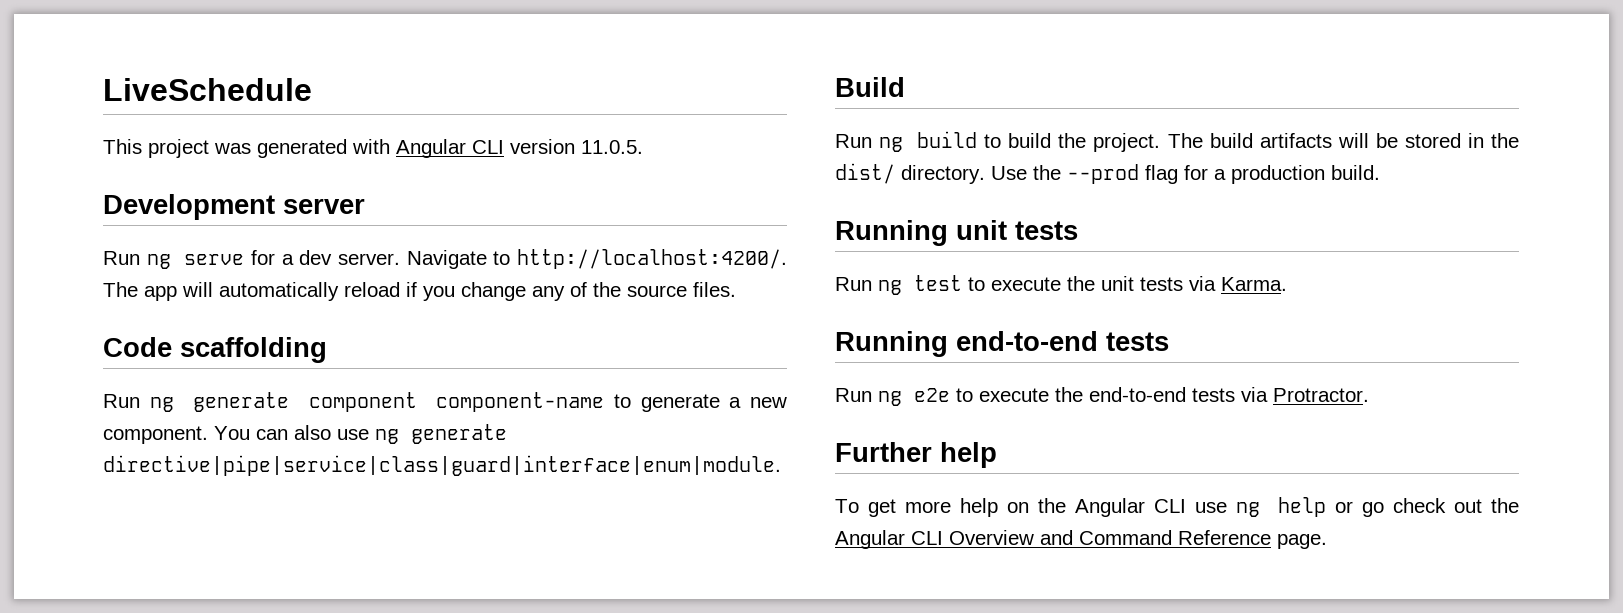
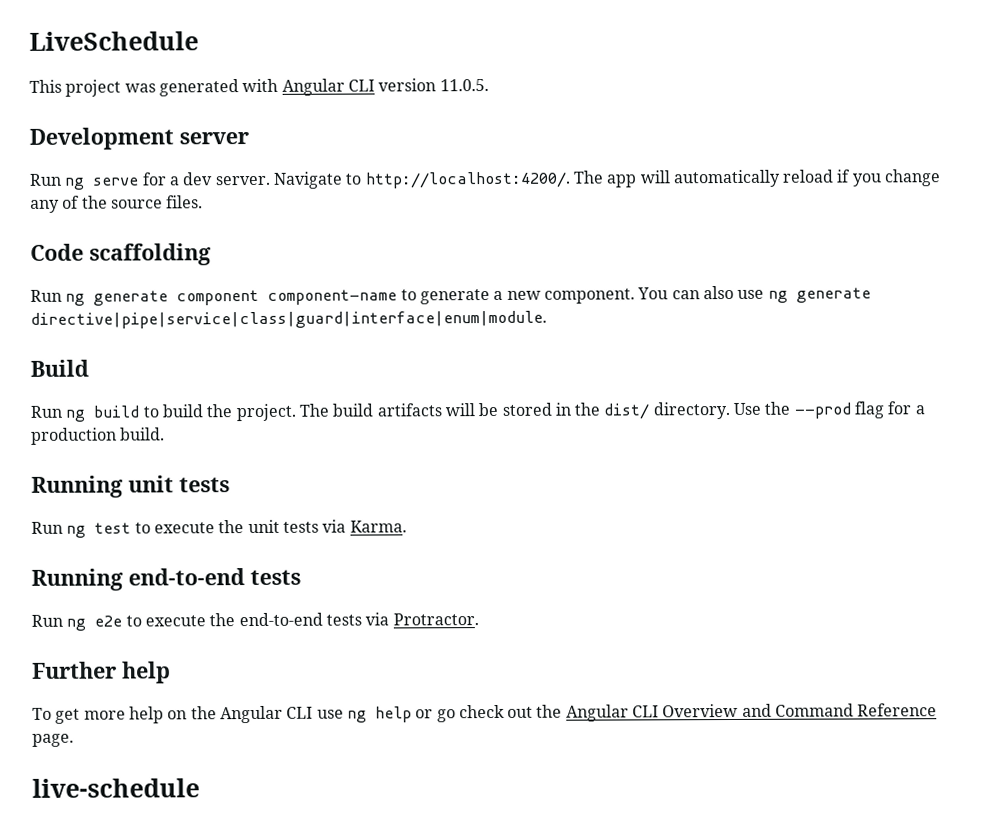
(1327, 541) none -> [32,778,200,798] // live-schedule

